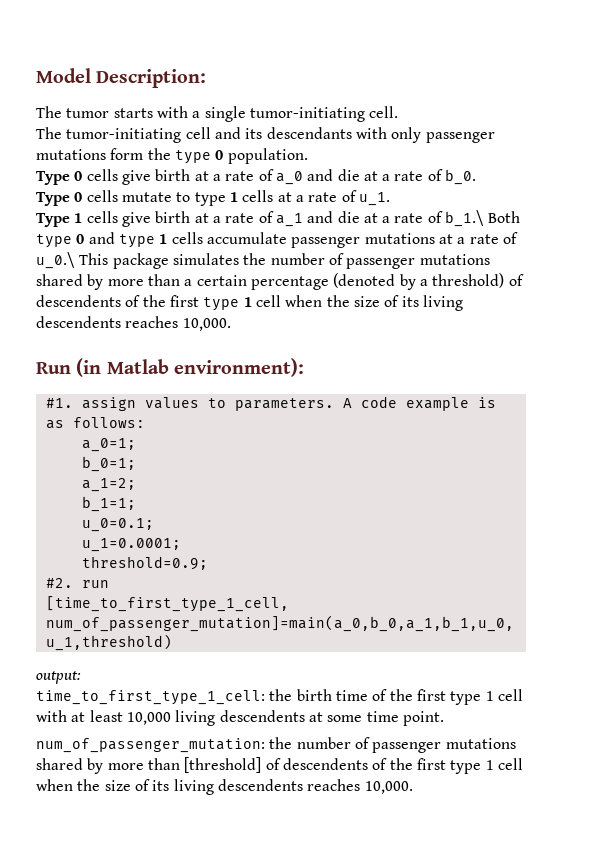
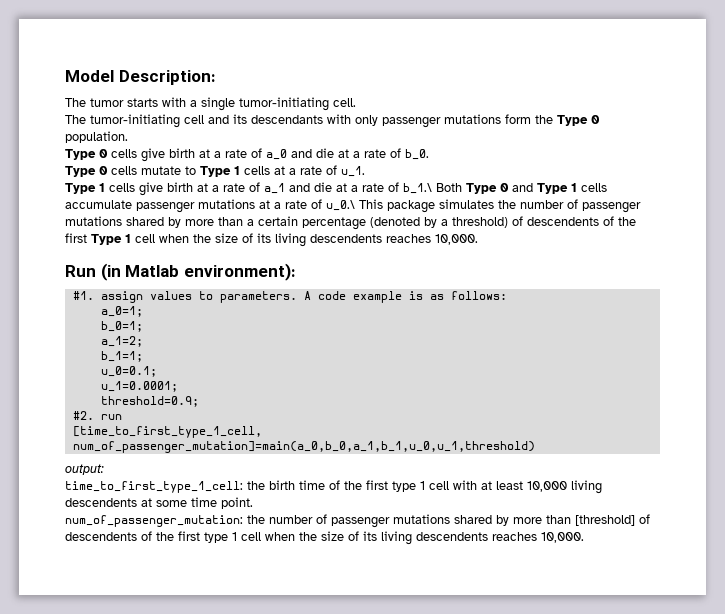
[174,150,211,164] type -> [557,115,588,126] Type
[194,192,226,206] type -> [200,166,231,177] Type
[36,234,72,248] type -> [466,183,497,194] Type
[118,234,155,248] type -> [537,183,568,194] Type
[203,297,240,311] type -> [91,234,122,245] Type

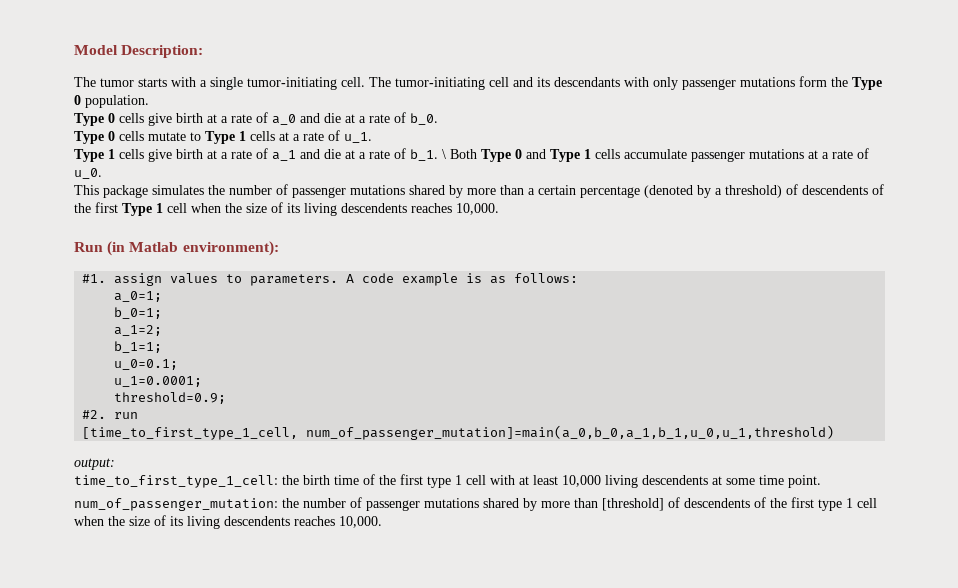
(356, 102) // -> (365, 82) none
[403,183,432,194] b_1.\ -> [410,149,446,161] b_1. \
[326,200,355,211] u_0.\ -> [74,168,102,179] u_0. //

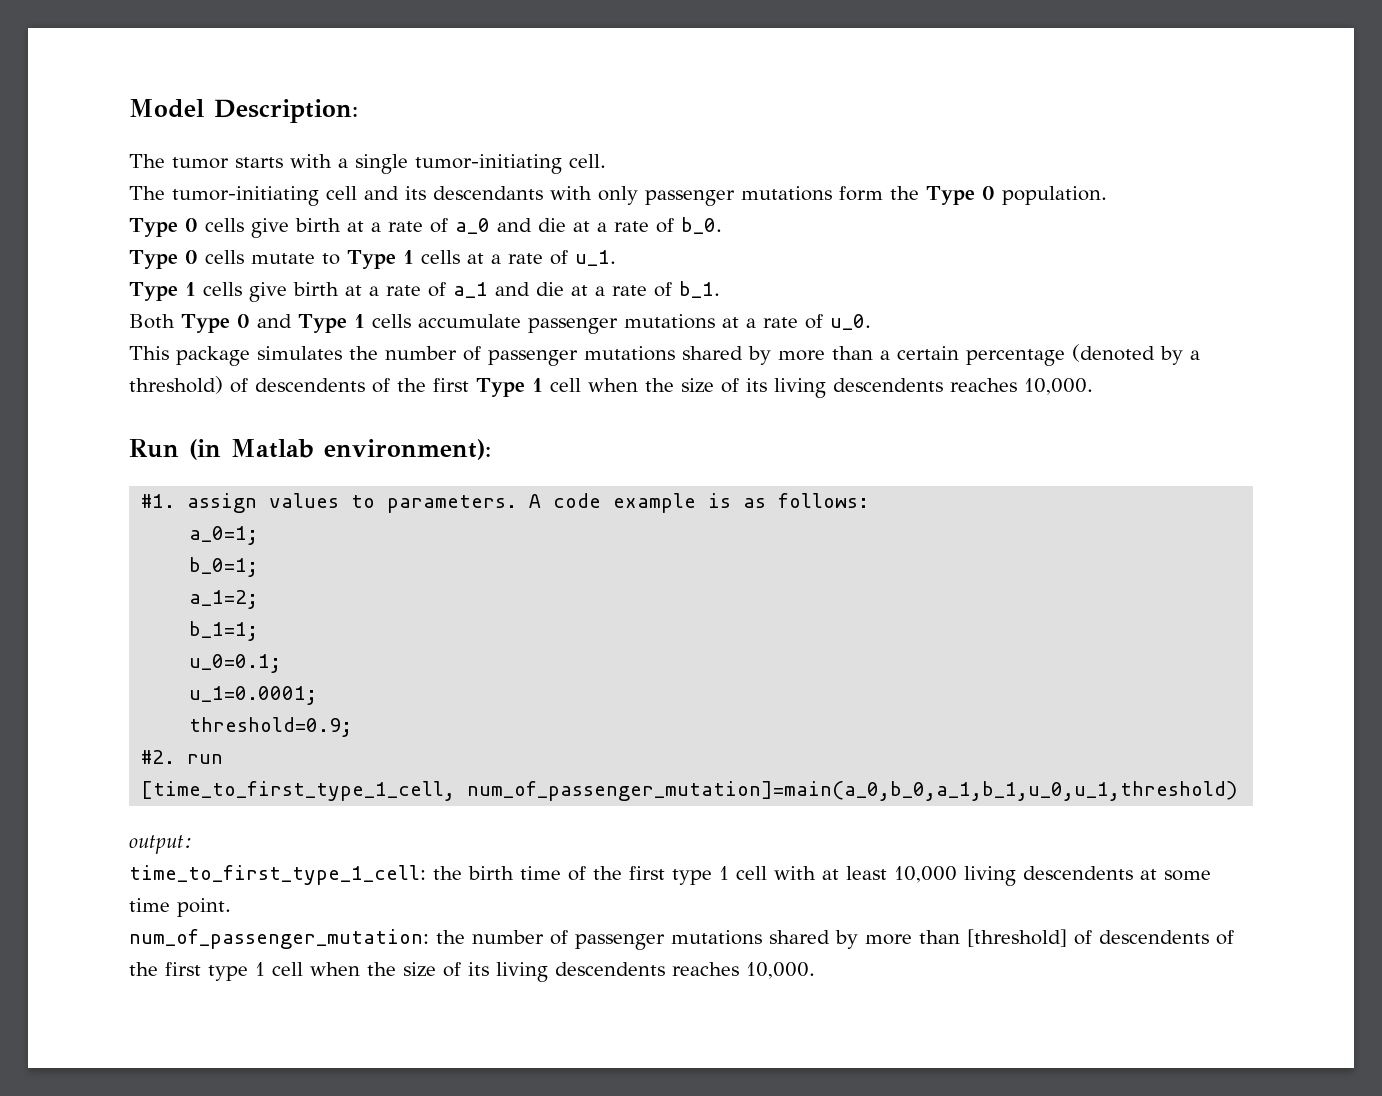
(365, 82) none -> (606, 161) //
[442,149,446,159] \ -> (720, 289) //

